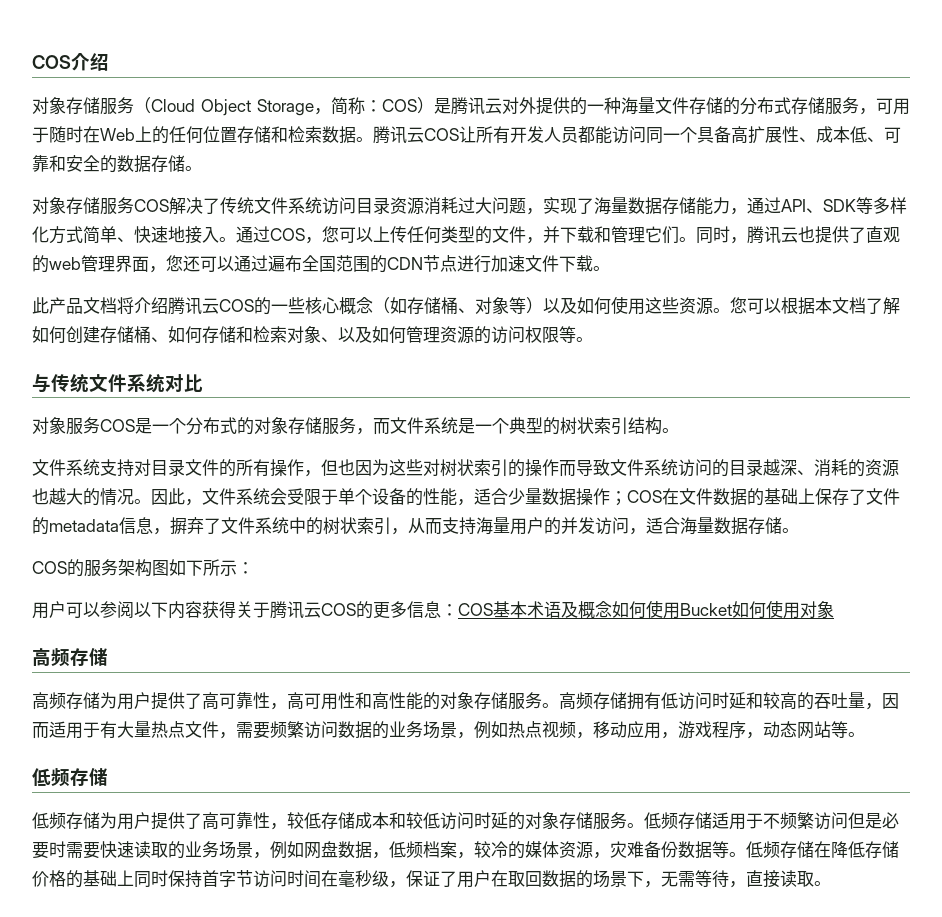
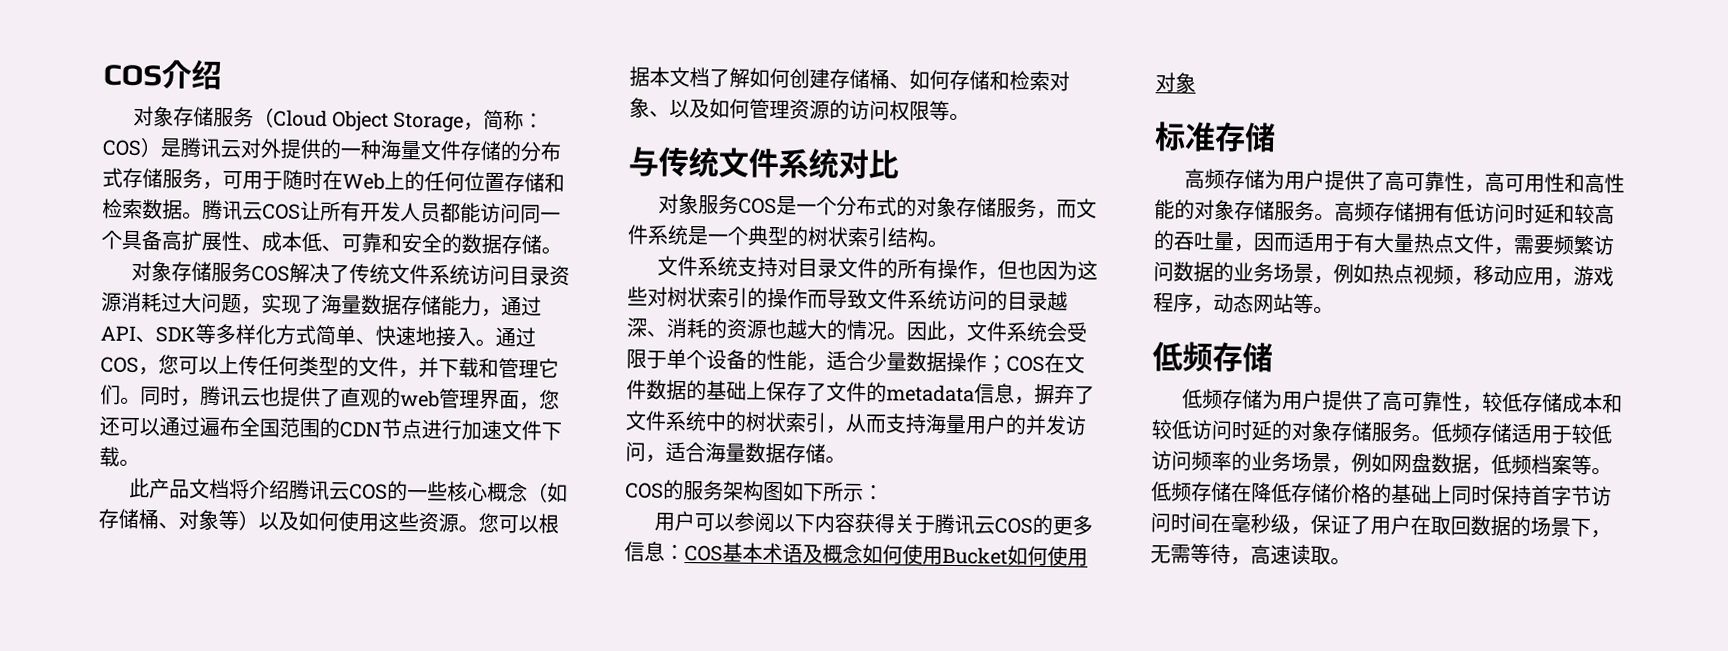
[32,648,70,667] 高频 -> [1154,121,1216,152] 标准
[763,812,899,830] [32,841,168,859] 不频繁访问但是必要时需要快速读取 -> [1571,423,1612,445] [1151,450,1232,472] 较低访问频率
[457,841,712,859] ，较冷的媒体资源，灾难备份数据 -> (1572, 464) none
[746,870,780,888] 直接 -> [1250,544,1291,565] 高速

